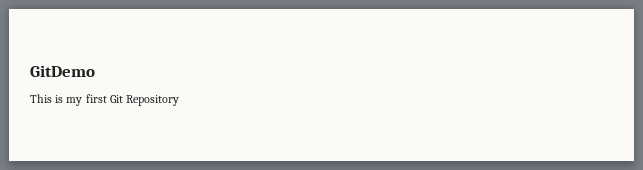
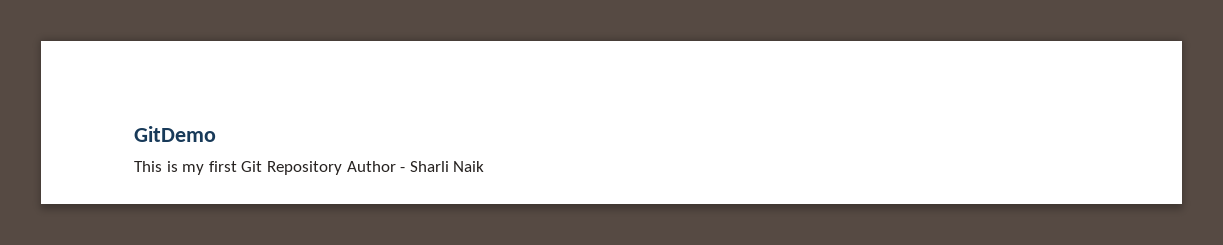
(180, 100) none -> [346,161,485,172] Author - Sharli Naik

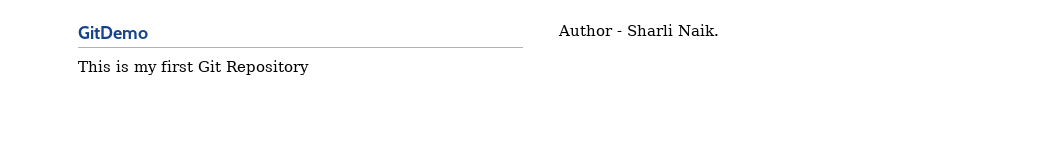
(342, 168) none -> (309, 67) //
[453,161,485,172] Naik -> [678,24,719,36] Naik.

